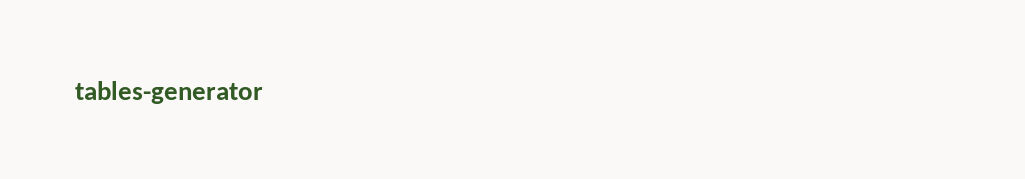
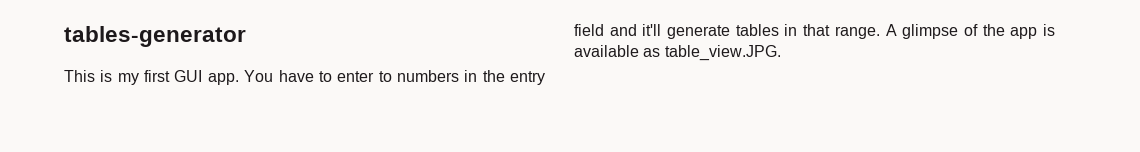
(263, 92) none -> [64,70,545,85] [574,24,1055,39] [574,45,781,61] // This is my first GUI app. You have to enter to numbers in the entry field and it'll generate tables in that range. A glimpse of the app is available as table_view.JPG.

